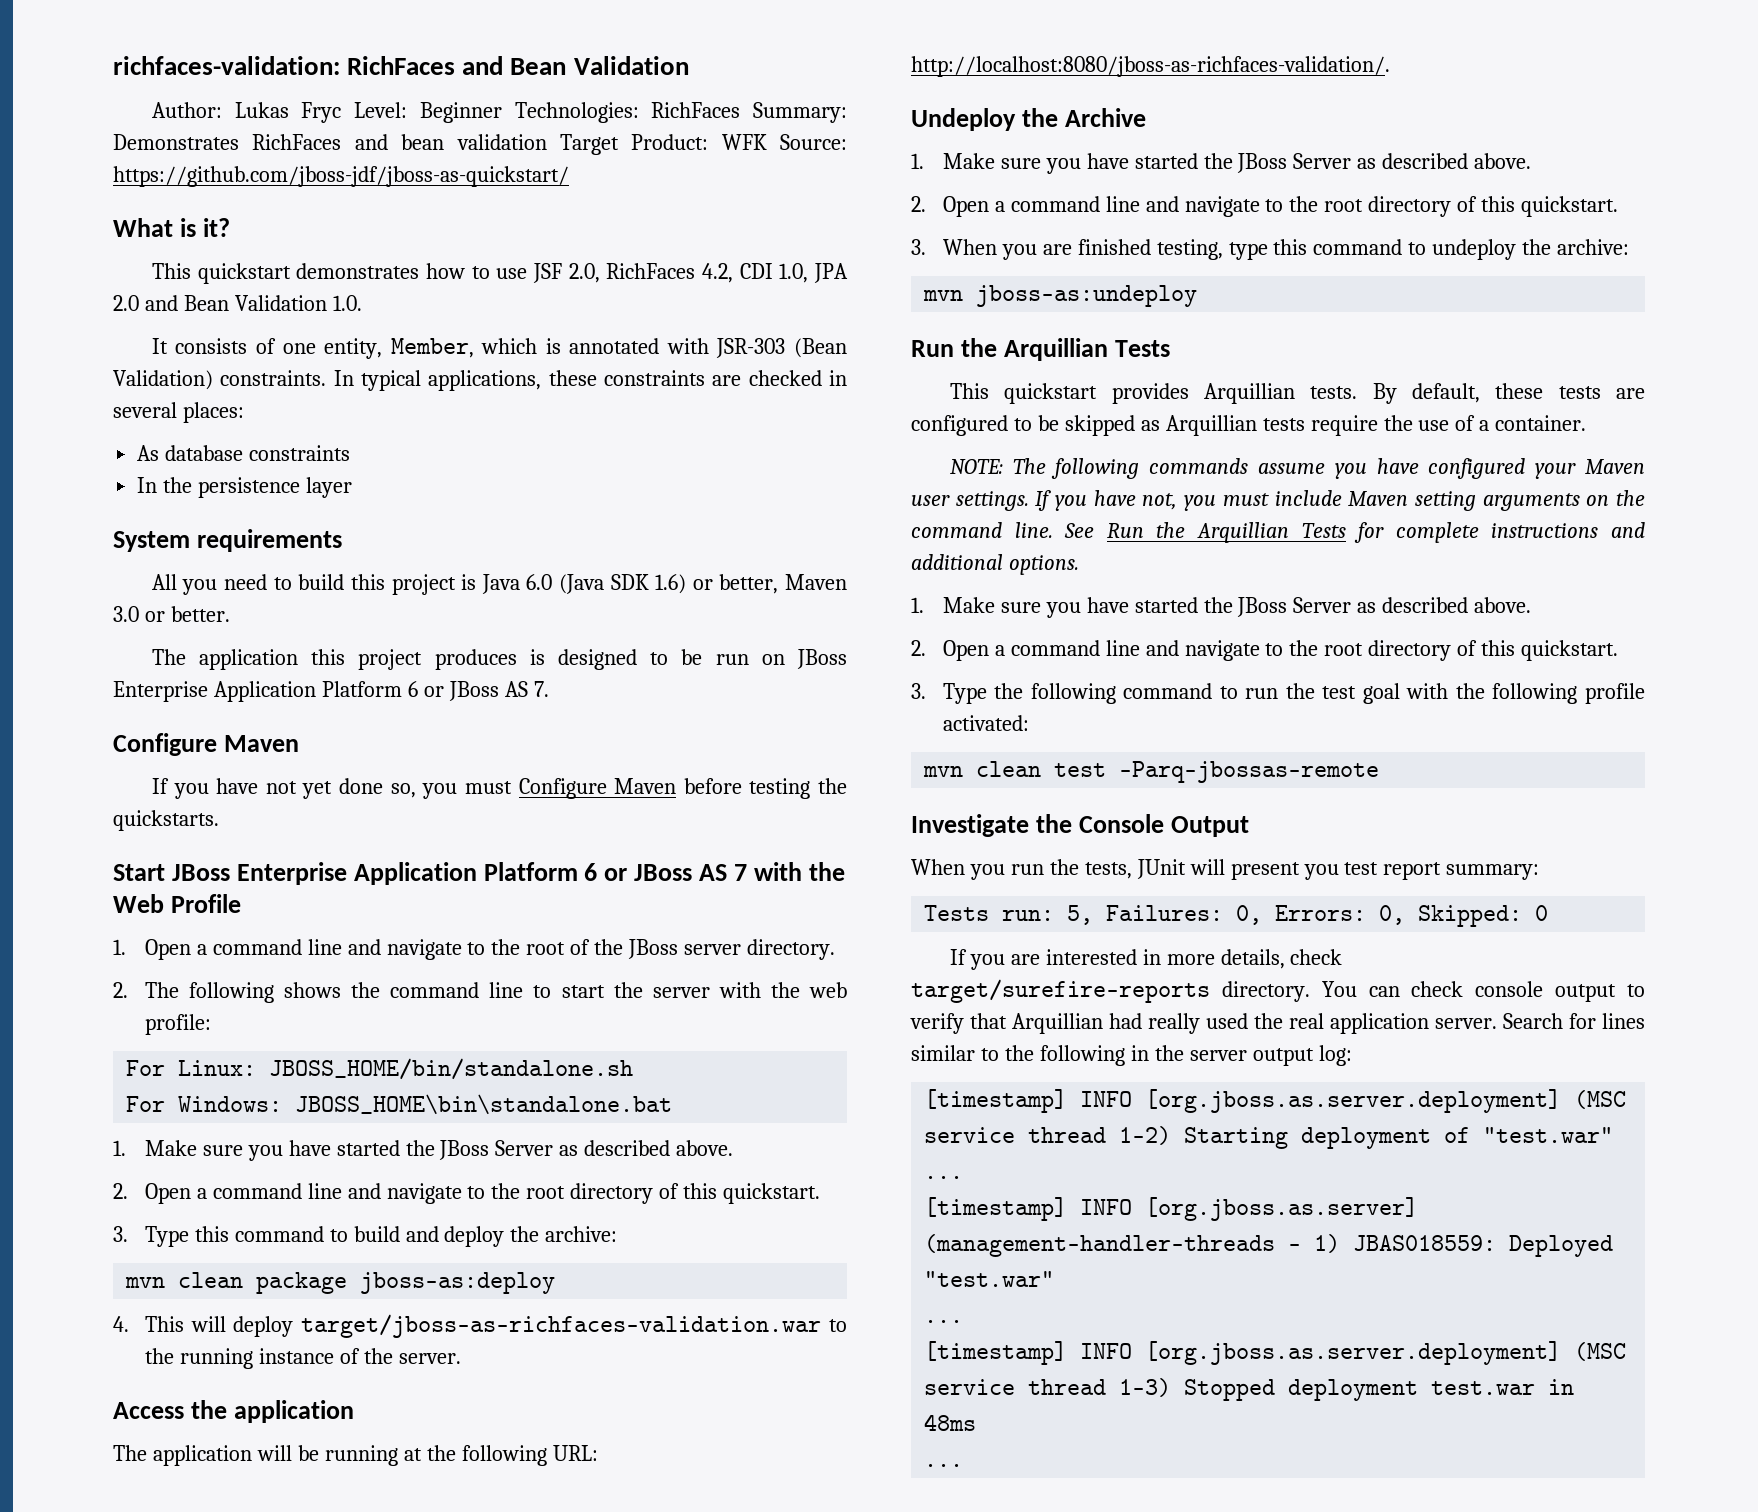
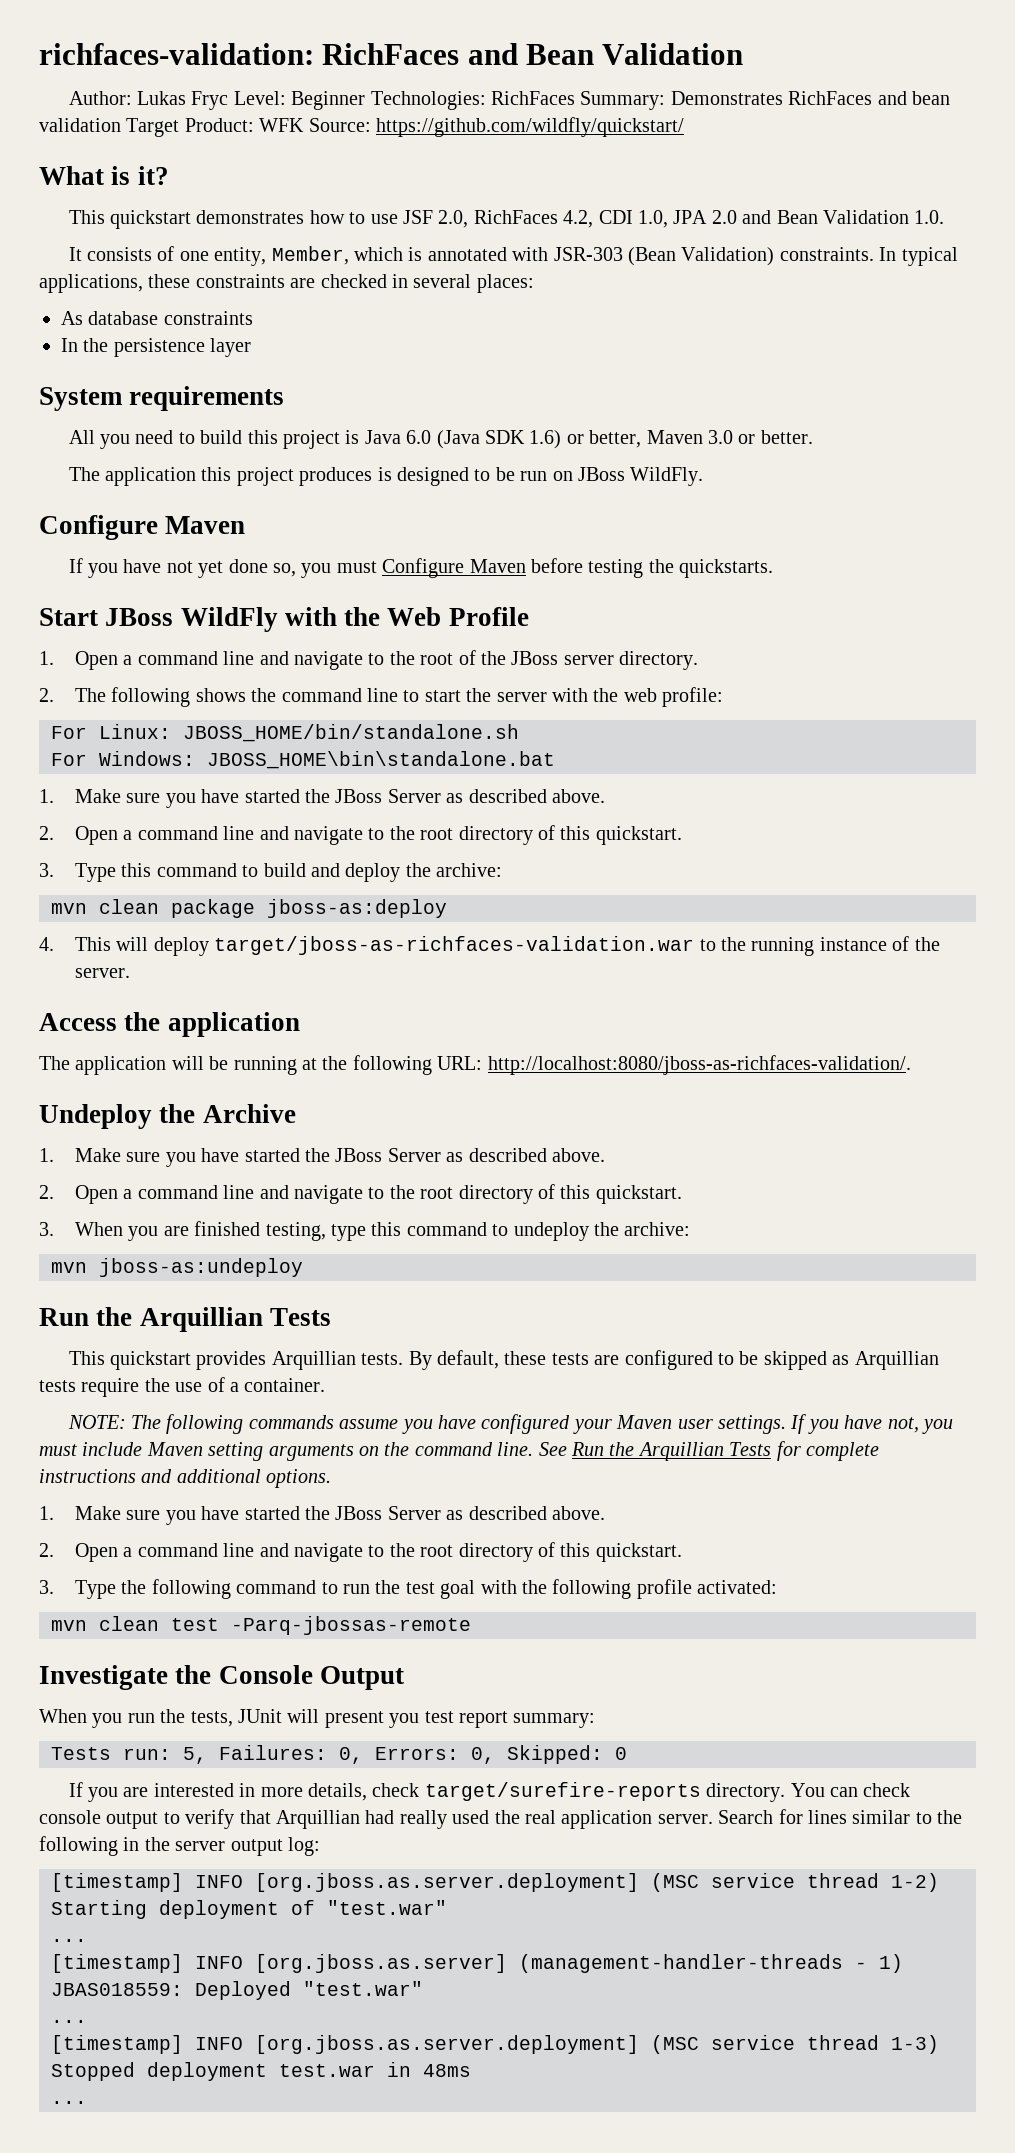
[113,166,569,187] https://github.com/jboss-jdf/jboss-as-quickstart/ -> [376,117,684,137] https://github.com/wildfly/quickstart/
[113,681,549,702] Enterprise Application Platform 6 or JBoss AS 7. -> [630,467,704,486] WildFly.
[236,862,747,885] Enterprise Application Platform 6 or JBoss AS 7 -> [180,607,278,632] WildFly

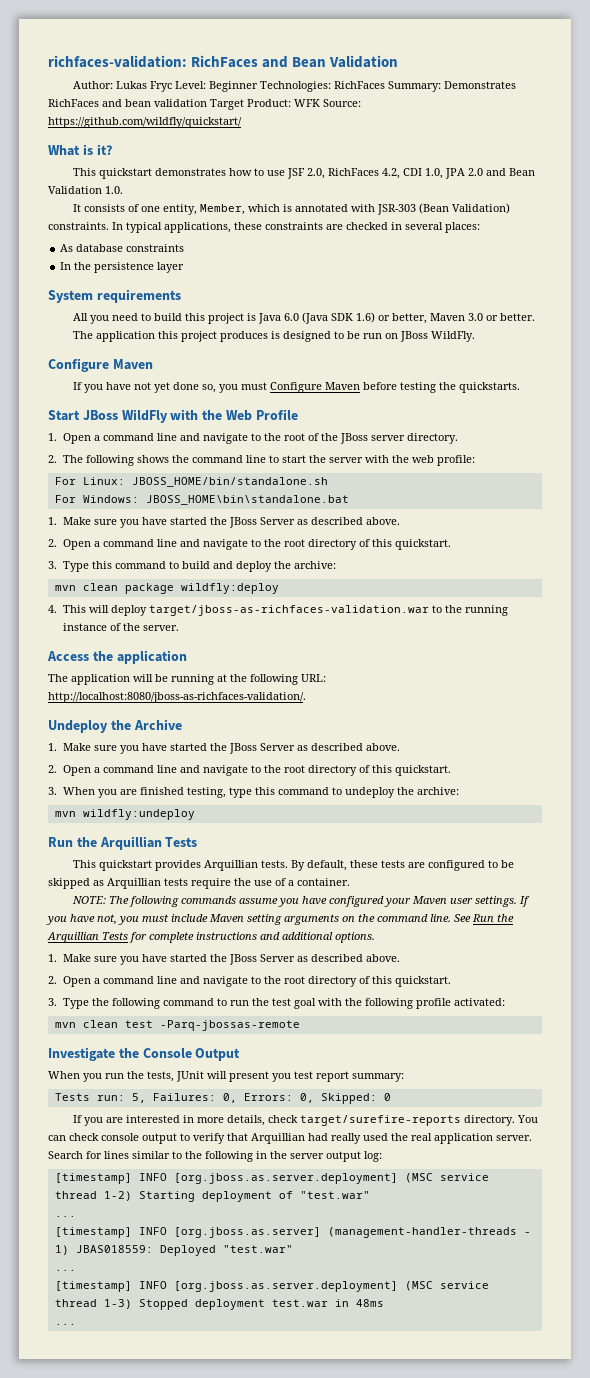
[267,899,447,918] jboss-as:deploy -> [180,583,279,594] wildfly:deploy
[99,1258,303,1277] jboss-as:undeploy -> [82,809,195,820] wildfly:undeploy

